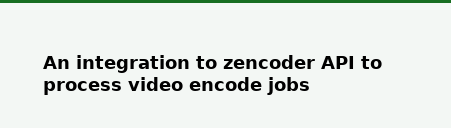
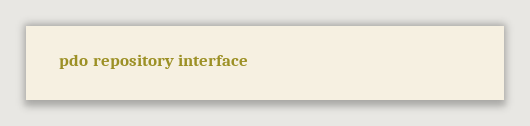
[43,55,382,73] [43,77,310,95] An integration to zencoder API to process video encode jobs -> [59,54,249,69] pdo repository interface

